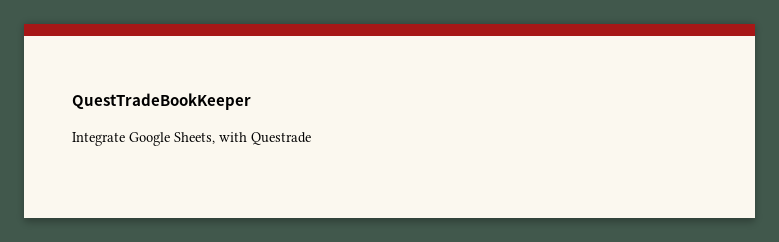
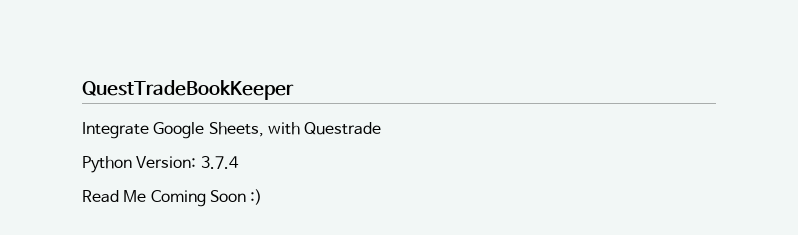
(311, 138) none -> [82,156,239,173] [82,189,263,207] // Python Version: 3.7.4 // Read Me Coming Soon :)

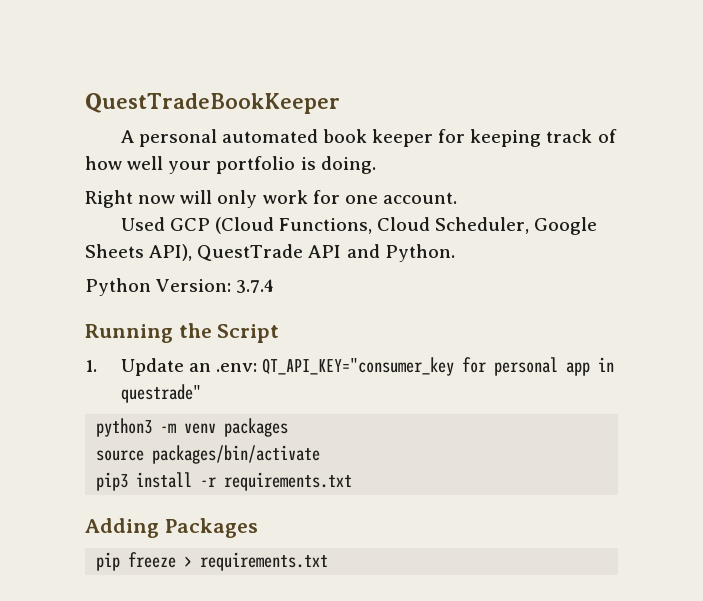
[82,122,382,139] [82,156,239,173] [82,189,263,207] Integrate Google Sheets, with Questrade // Python Version: 3.7.4 // Read Me Coming Soon :) -> [120,129,617,147] [85,156,376,174] [85,190,457,208] [120,217,598,235] [85,244,455,262] [85,278,275,296] [85,323,280,343] [85,357,615,376] [120,384,201,403] [96,418,289,437] [96,445,321,464] [96,472,353,491] [85,518,258,538] [96,552,329,571] A personal automated book keeper for keeping track of how well your portfolio is doing. // Right now will only work for one account. // Used GCP (Cloud Functions, Cloud Scheduler, Google Sheets API), QuestTrade API and Python. // Python Version: 3.7.4 // Running the Script // 1. Update an .env: QT_API_KEY="consumer_key for personal app in questrade" // python3 -m venv packages // source packages/bin/activate // pip3 install -r requirements.txt // Adding Packages // pip freeze > requirements.txt

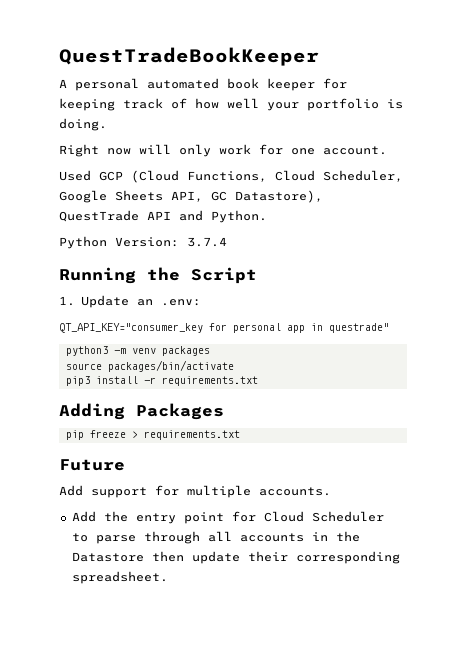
[149,244,193,261] API), -> [171,190,323,203] API, GC Datastore),
(257, 367) none -> (201, 302) //
(329, 561) none -> [59,459,125,471] [59,485,331,498] [71,511,384,524] [71,531,360,544] [71,551,400,564] [71,571,168,584] // Future // Add support for multiple accounts. // Add the entry point for Cloud Scheduler to parse through all accounts in the Datastore then update their corresponding spreadsheet.

